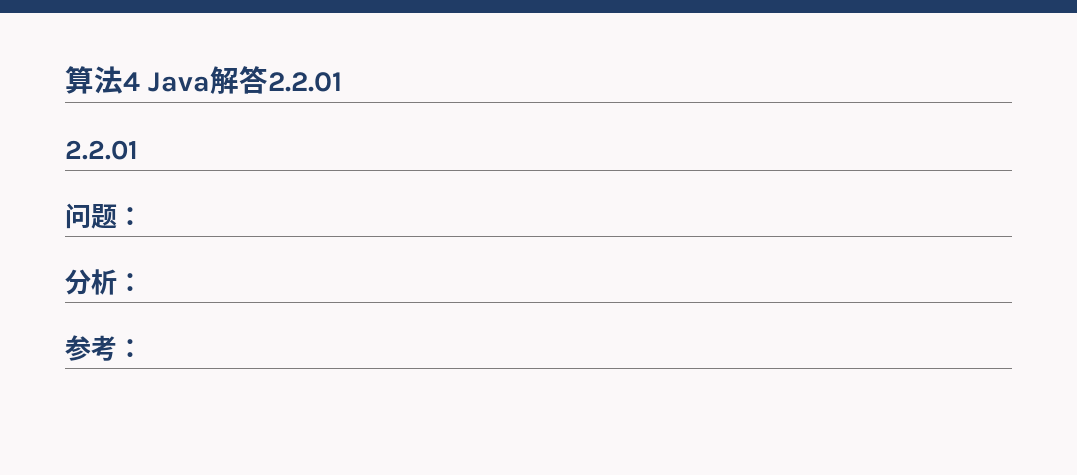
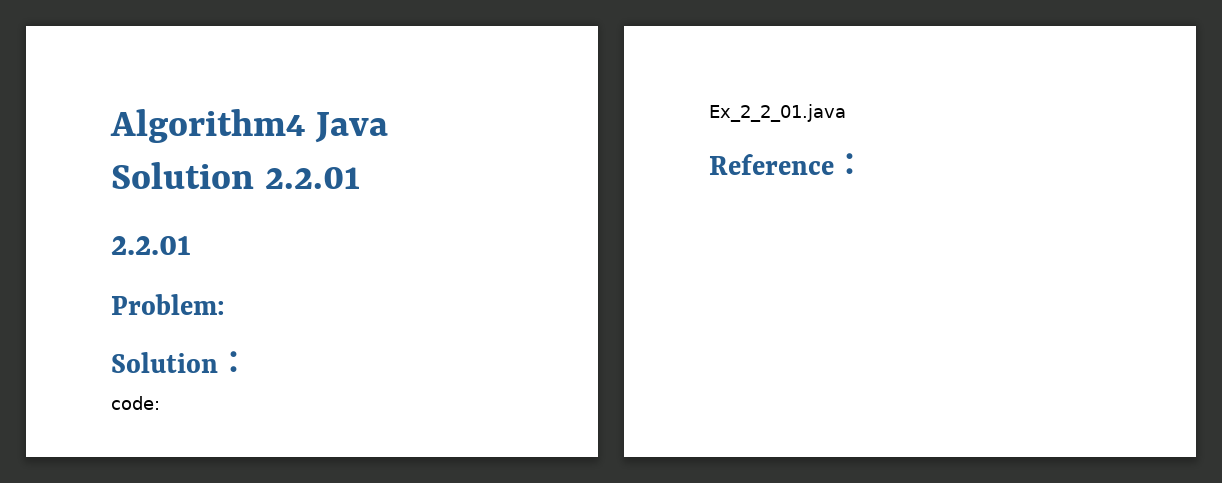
[65,66,268,94] 算法4 Java解答 -> [110,109,389,143] [111,162,254,189] Algorithm4 Java Solution
[65,203,143,229] [65,269,143,295] [65,335,143,361] 问题： // 分析： // 参考： -> [111,294,225,315] [111,351,249,373] [111,396,160,410] [709,104,846,122] [709,153,865,175] Problem: // Solution： // code: // Ex_2_2_01.java // Reference：

